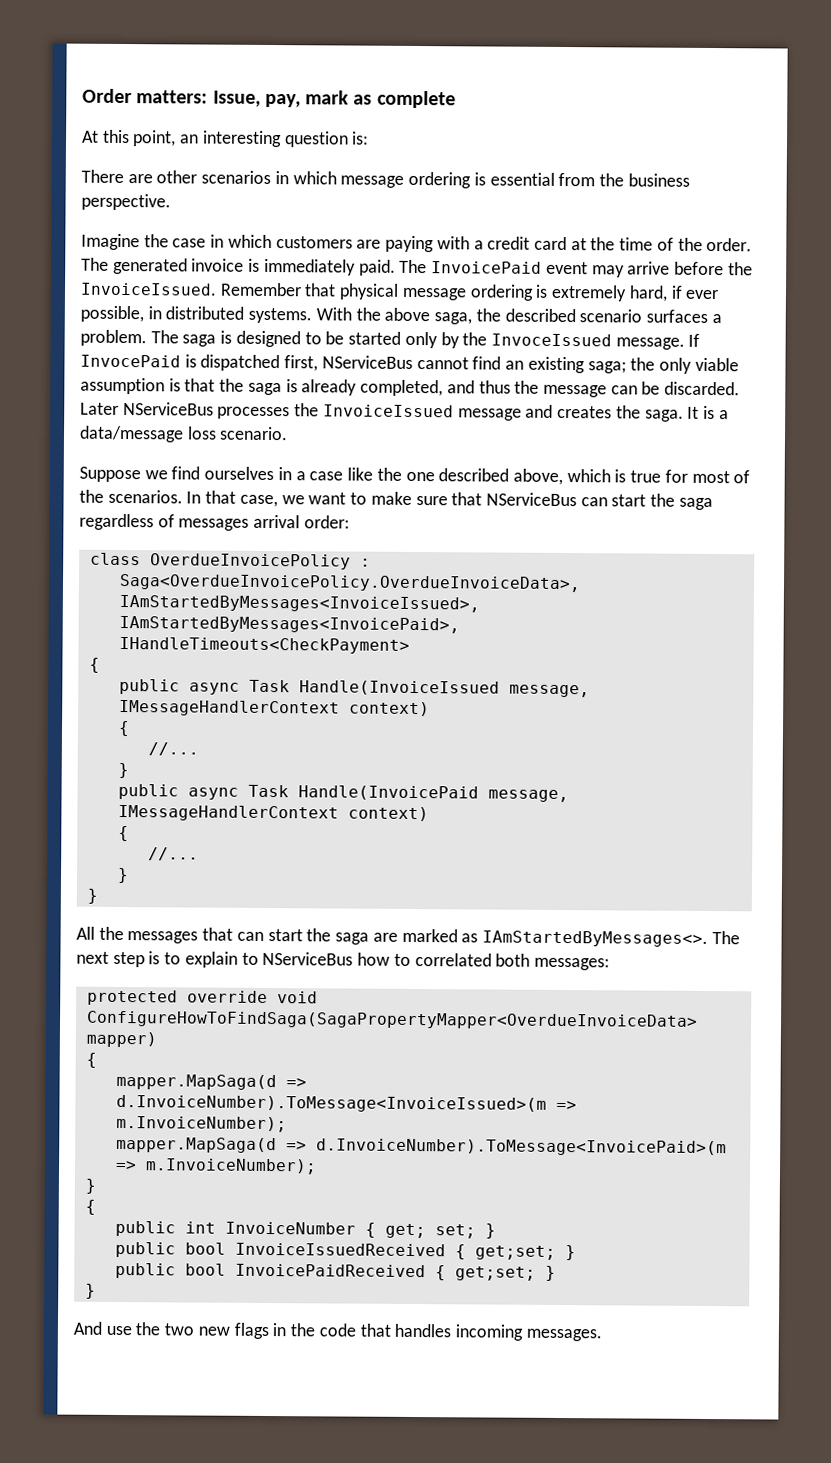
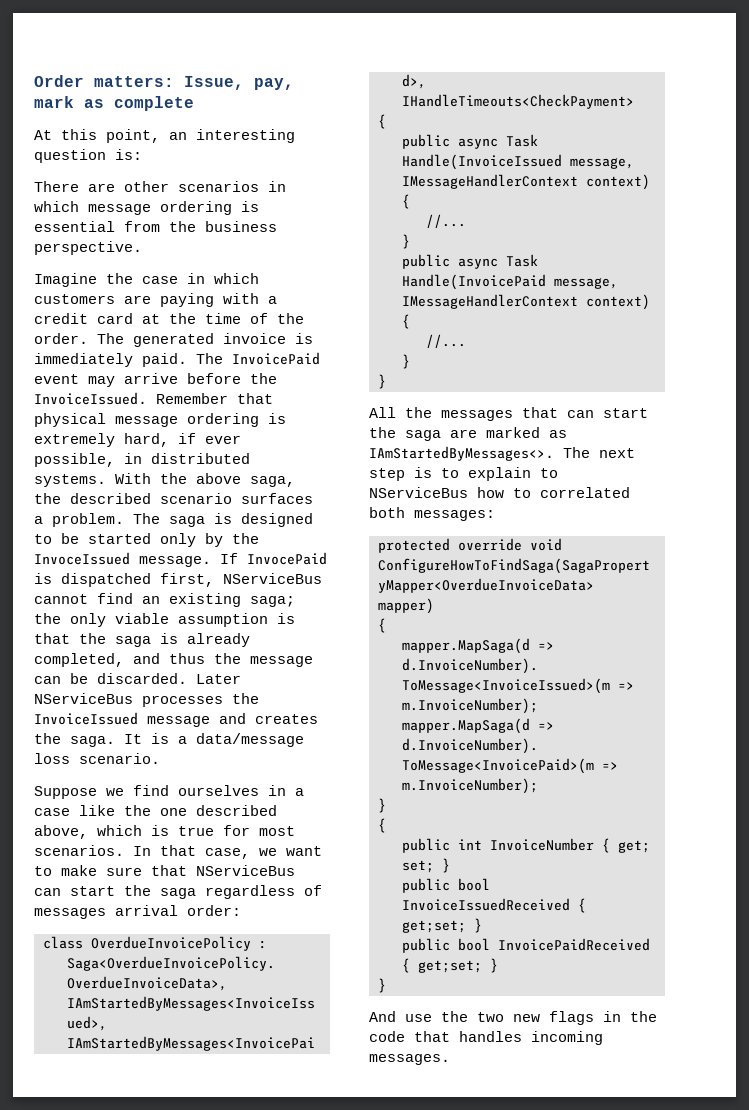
[733,470,751,484] [79,489,104,503] of the -> (295, 831) none

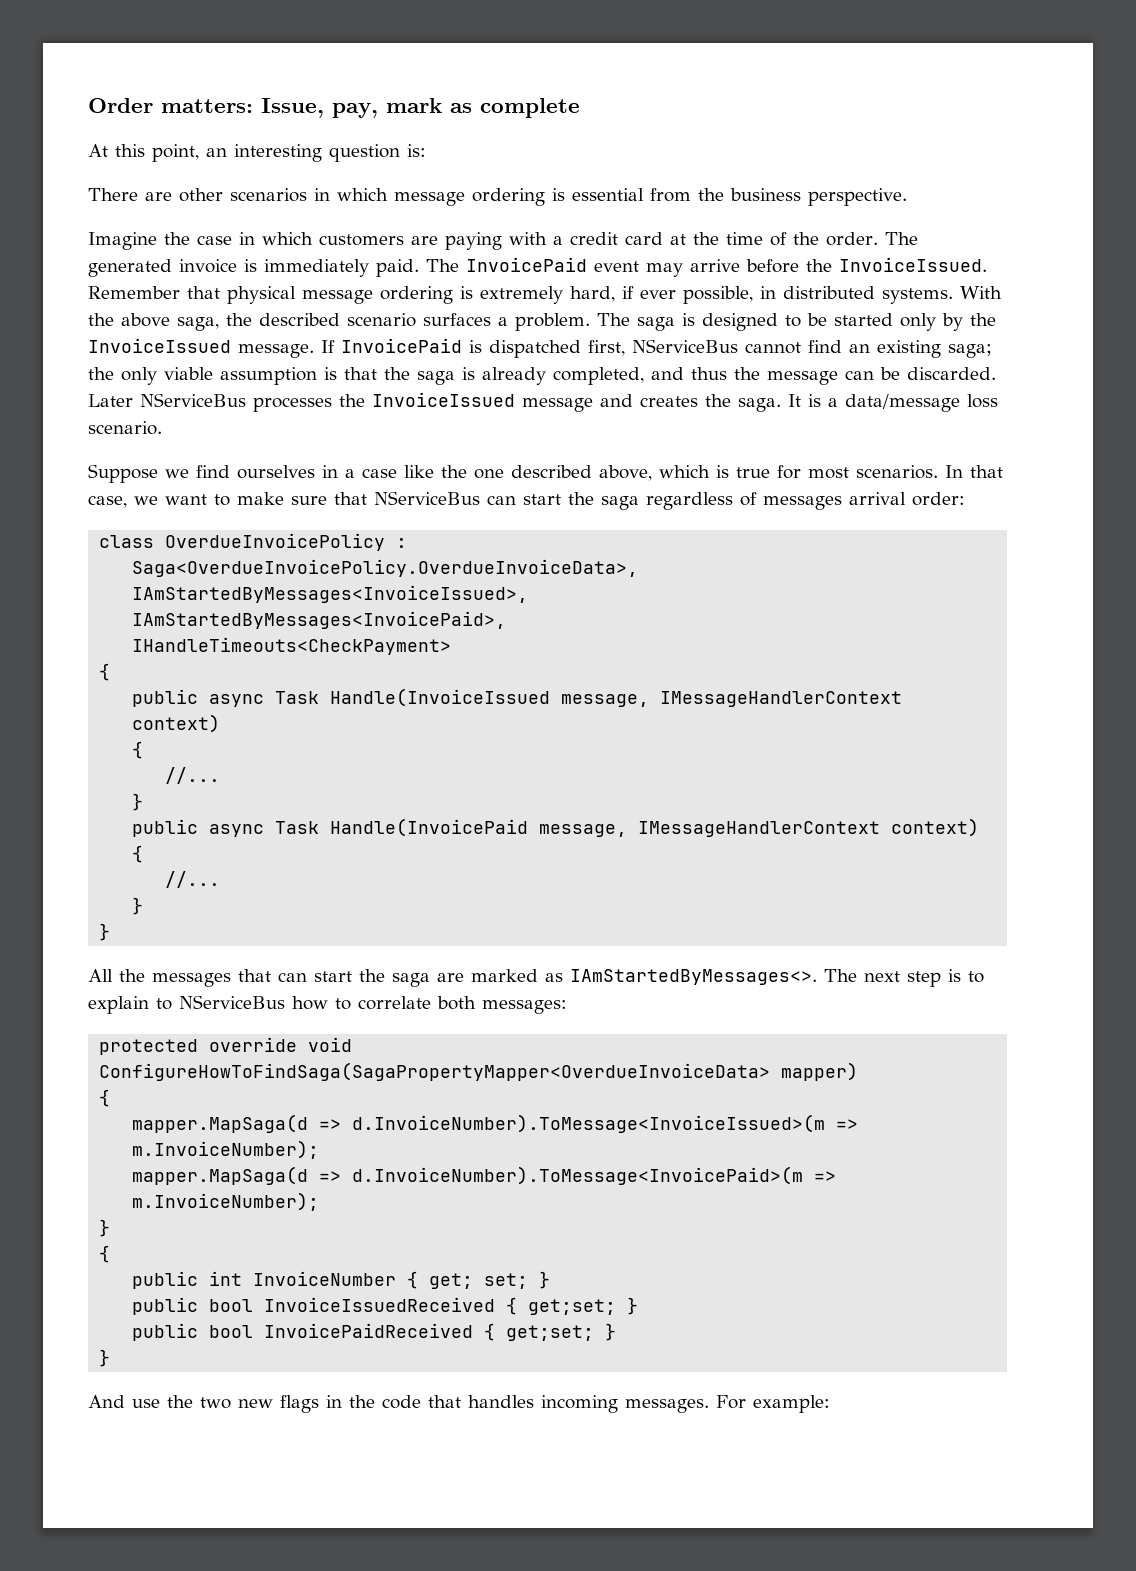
[34,552,130,565] InvoceIssued -> [88,338,231,353] InvoiceIssued
[247,552,327,565] InvocePaid -> [341,338,462,353] InvoicePaid
[540,487,630,498] correlated -> [358,996,431,1010] correlate
(450, 1059) none -> [716,1395,830,1413] For example:

